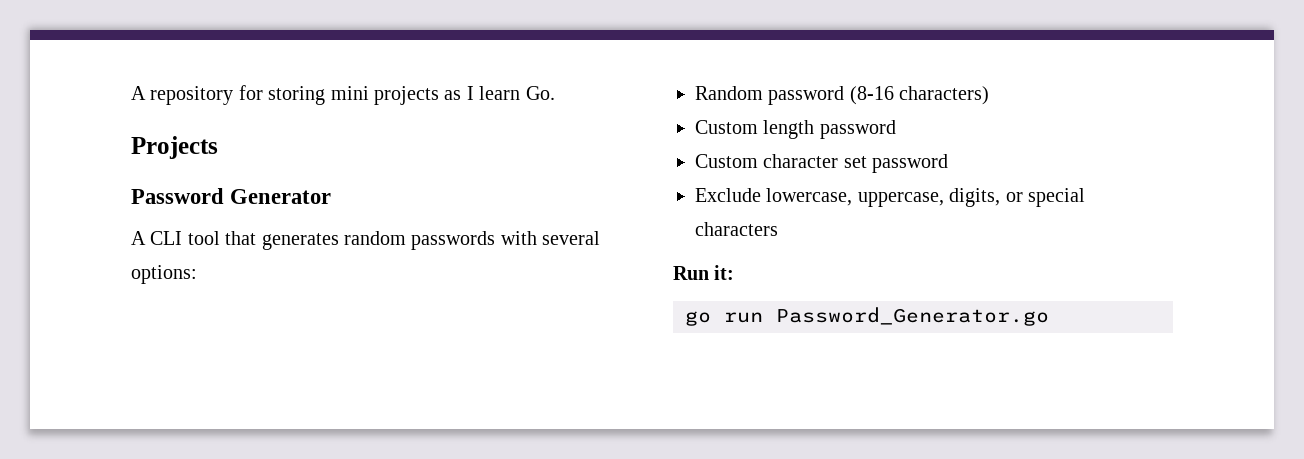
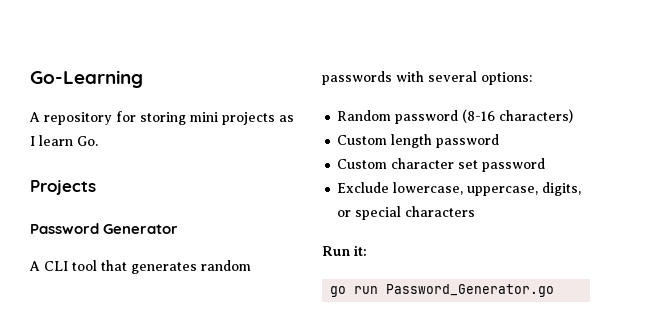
(131, 93) none -> [30,70,143,88] Go-Learning //

